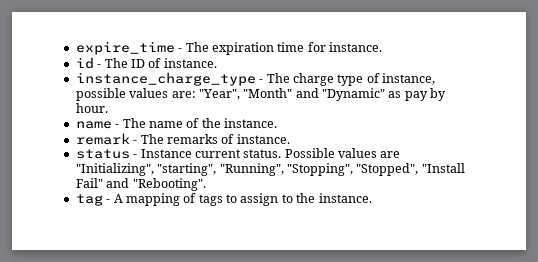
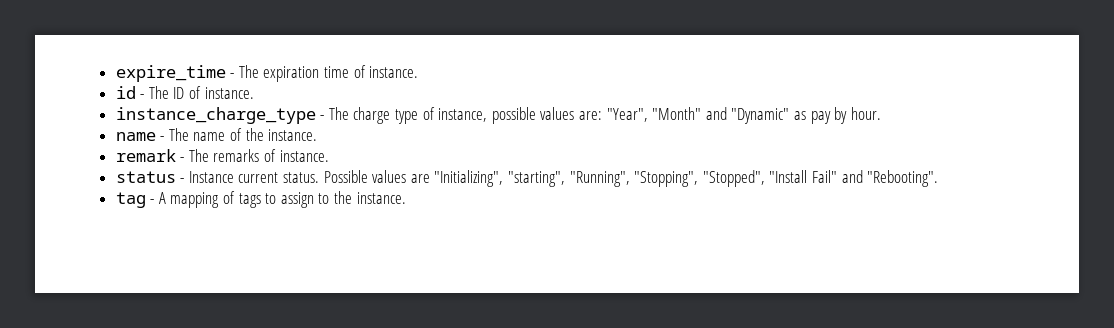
[307,42,326,52] for -> [353,65,366,78] of

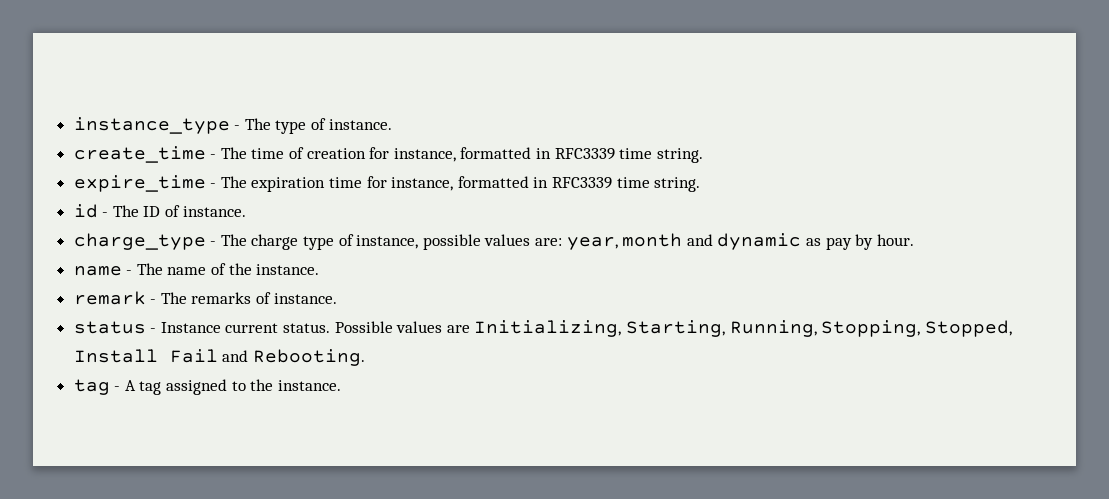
(115, 73) none -> [73,117,392,134] [73,146,703,163] instance_type - The type of instance. // create_time - The time of creation for instance, formatted in RFC3339 time string. //
[353,65,419,78] of instance. -> [366,176,701,192] for instance, formatted in RFC3339 time string.
[115,107,316,124] instance_charge_type -> [73,233,206,250] charge_type
[606,107,790,124] "Year", "Month" and "Dynamic" -> [566,233,802,250] year, month and dynamic
[434,170,939,187] [115,191,314,208] "Initializing", "starting", "Running", "Stopping", "Stopped", "Install Fail" and "Rebooting". // tag - A mapping of tags to assign -> [474,320,1012,337] [73,349,365,366] [73,379,228,395] Initializing, Starting, Running, Stopping, Stopped, Install Fail and Rebooting. // tag - A tag assigned

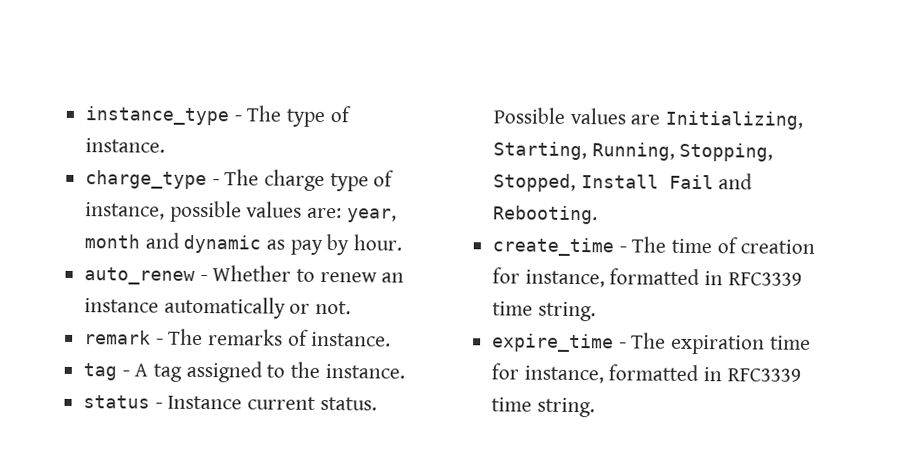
(392, 124) none -> [85,169,395,192] [85,200,397,223] [84,232,403,256] [84,265,405,285] [84,296,352,319] [84,328,392,347] [83,360,405,383] [83,395,377,411] [493,107,804,130] [493,141,774,162] [493,173,754,193] [493,205,599,225] // charge_type - The charge type of instance, possible values are: year, month and dynamic as pay by hour. // auto_renew - Whether to renew an instance automatically or not. // remark - The remarks of instance. // tag - A tag assigned to the instance. // status - Instance current status. Possible values are Initializing, Starting, Running, Stopping, Stopped, Install Fail and Rebooting.
[73,204,246,218] [73,233,914,250] [73,263,320,276] [73,291,337,305] [73,320,1012,337] [73,349,365,366] [73,379,341,395] // id - The ID of instance. // charge_type - The charge type of instance, possible values are: year, month and dynamic as pay by hour. // name - The name of the instance. // remark - The remarks of instance. // status - Instance current status. Possible values are Initializing, Starting, Running, Stopping, Stopped, Install Fail and Rebooting. // tag - A tag assigned to the instance. -> (595, 407) none

